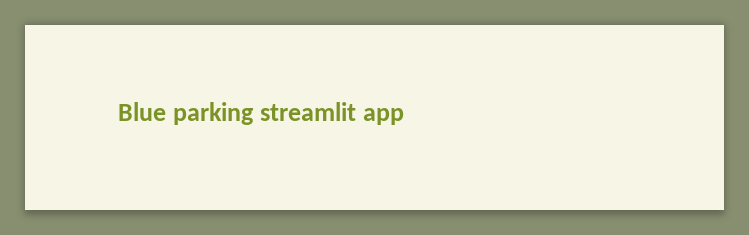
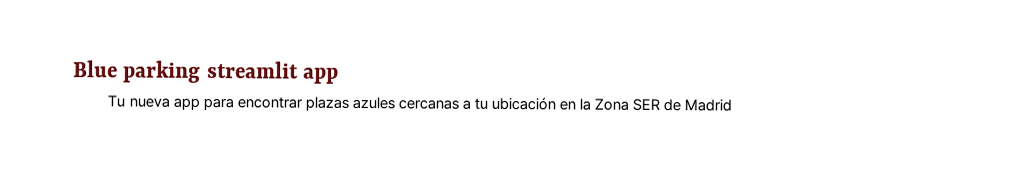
(404, 116) none -> [107,95,733,112] // Tu nueva app para encontrar plazas azules cercanas a tu ubicación en la Zona SER de Madrid

